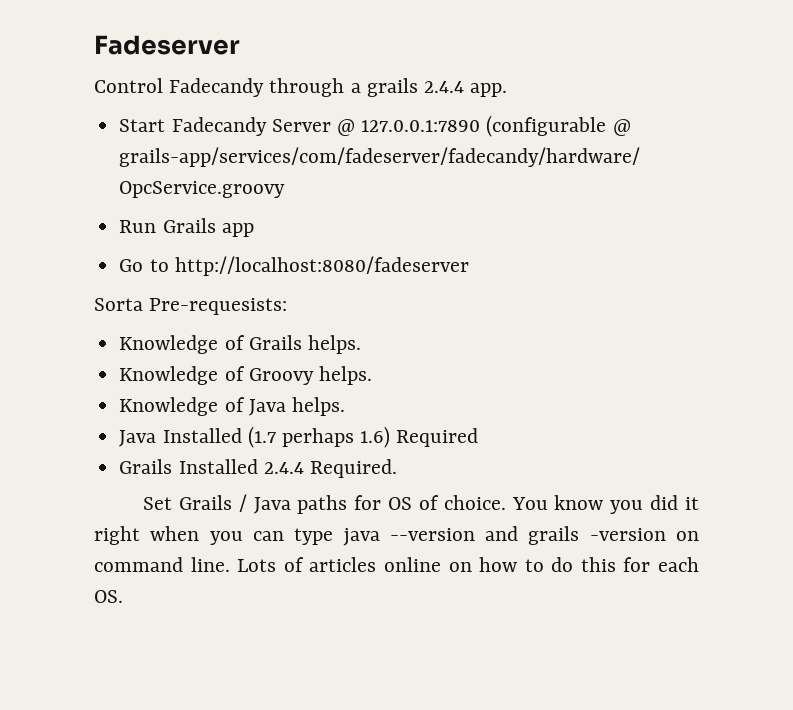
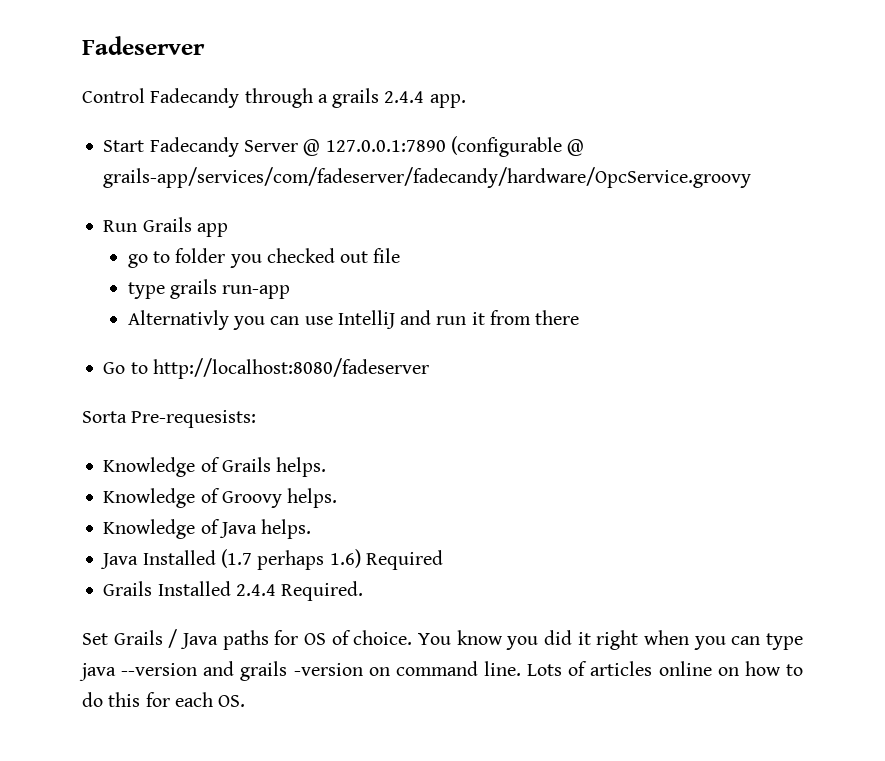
(254, 230) none -> [127,248,401,268] [127,279,291,299] [127,310,580,330] // go to folder you checked out file // type grails run-app // Alternativly you can use IntelliJ and run it from there

